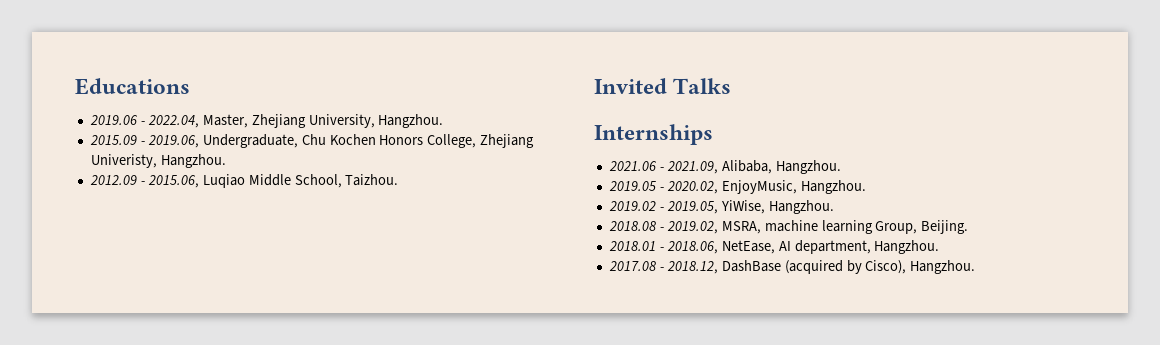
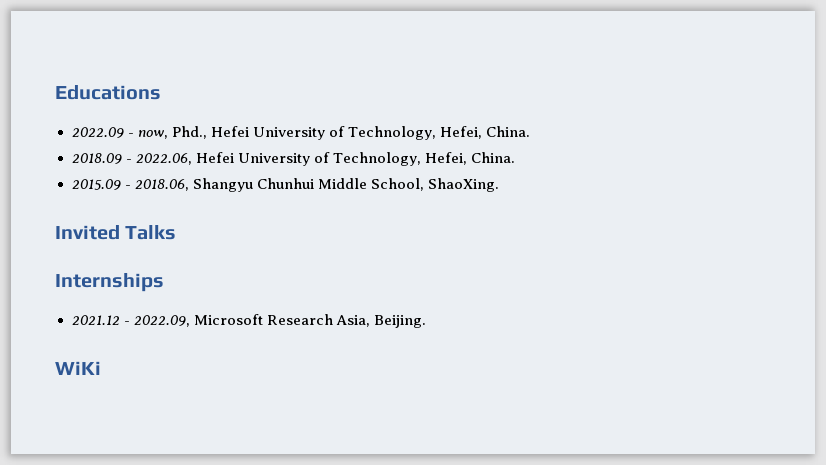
[89,114,444,128] [89,134,535,148] [90,154,226,168] [89,174,245,188] 2019.06 - 2022.04, Master, Zhejiang University, Hangzhou. // 2015.09 - 2019.06, Undergraduate, Chu Kochen Honors College, Zhejiang Univeristy, Hangzhou. // 2012.09 - 2015.06, Luqiao -> [71,126,530,140] [71,152,515,166] [71,178,314,192] 2022.09 - now, Phd., Hefei University of Technology, Hefei, China. // 2018.09 - 2022.06, Hefei University of Technology, Hefei, China. // 2015.09 - 2018.06, Shangyu Chunhui
[345,174,399,186] Taizhou. -> [427,178,499,192] ShaoXing.
[608,160,841,174] [608,180,866,194] [608,200,834,214] [608,220,969,234] [608,240,940,254] [608,260,976,274] 2021.06 - 2021.09, Alibaba, Hangzhou. // 2019.05 - 2020.02, EnjoyMusic, Hangzhou. // 2019.02 - 2019.05, YiWise, Hangzhou. // 2018.08 - 2019.02, MSRA, machine learning Group, Beijing. // 2018.01 - 2018.06, NetEase, AI department, Hangzhou. // 2017.08 - 2018.12, DashBase (acquired by Cisco), Hangzhou. -> [71,314,426,328] [55,361,101,375] 2021.12 - 2022.09, Microsoft Research Asia, Beijing. // WiKi

